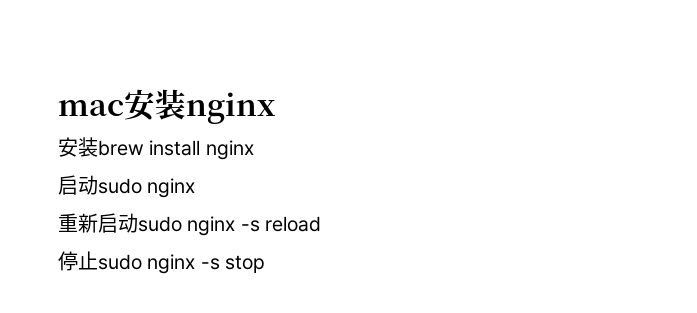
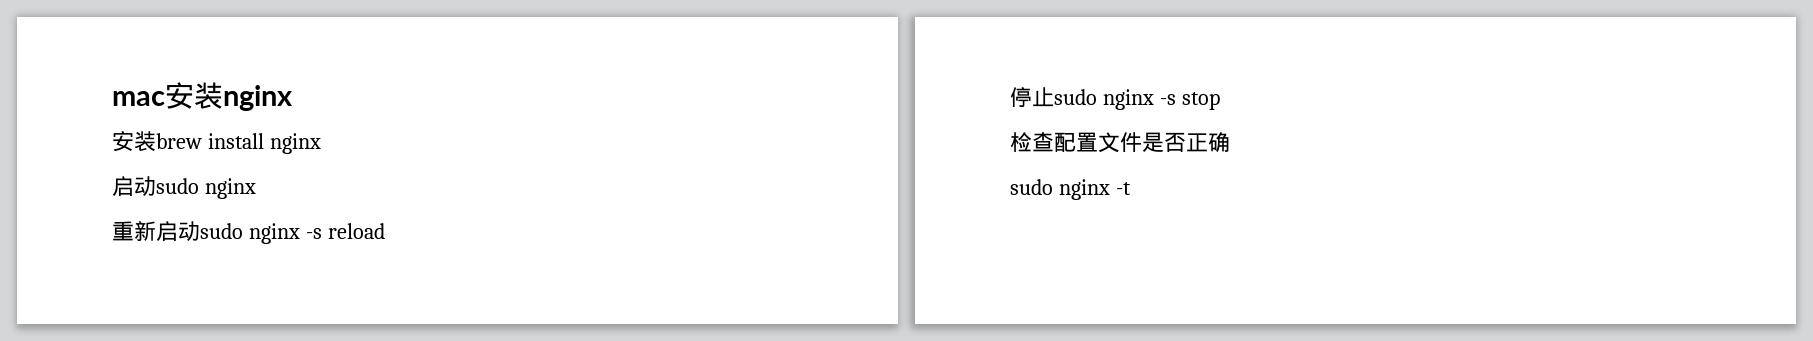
(266, 264) none -> [1010,132,1230,153] [1010,179,1131,200] // 检查配置文件是否正确 // sudo nginx -t

